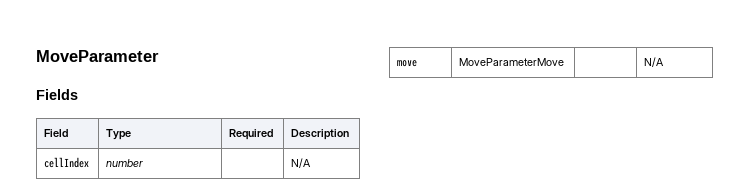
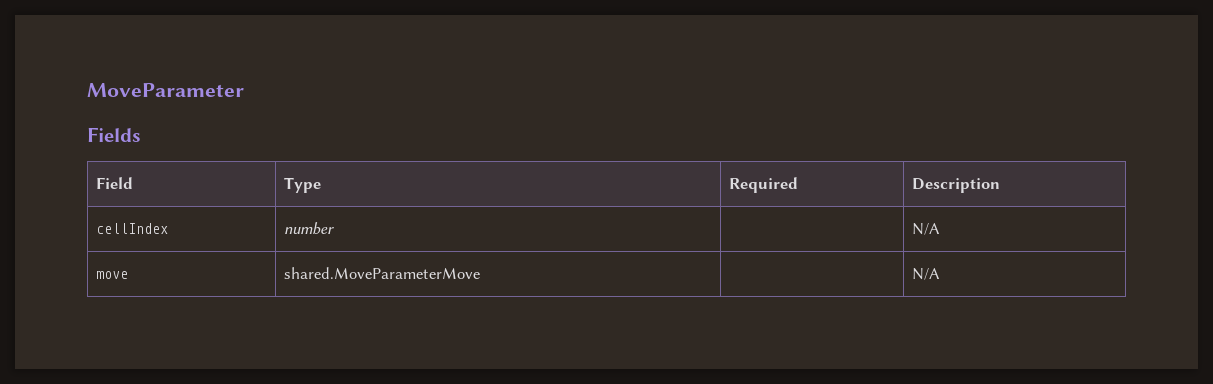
[459,58,565,66] MoveParameterMove -> [284,267,481,279] shared.MoveParameterMove

